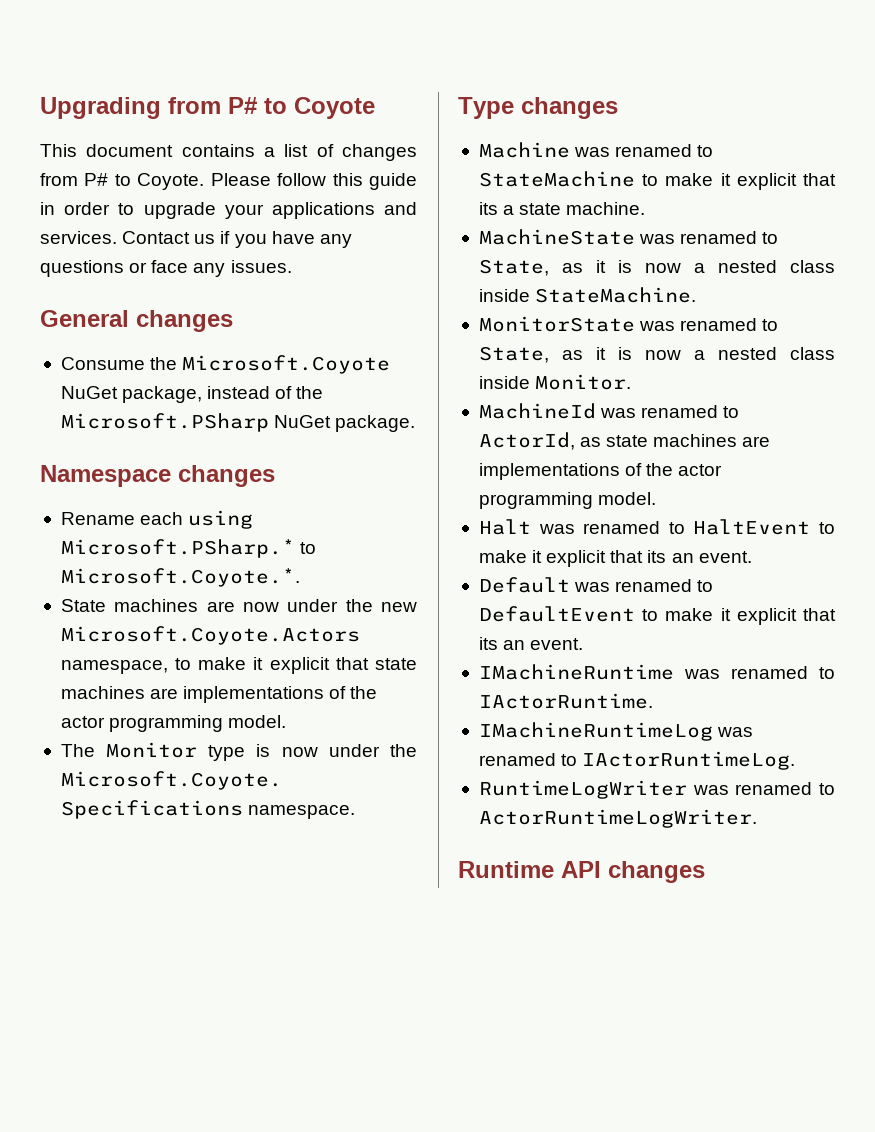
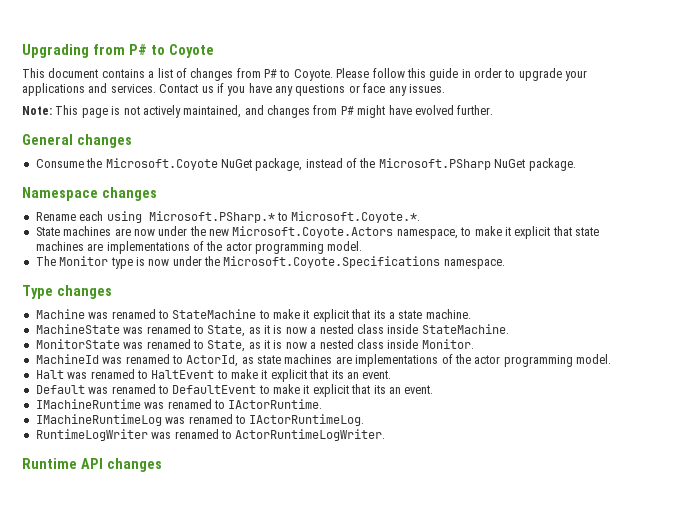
(292, 266) none -> [22,105,494,118] // Note: This page is not actively maintained, and changes from P# might have evolved further.

